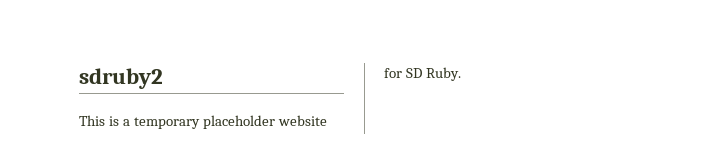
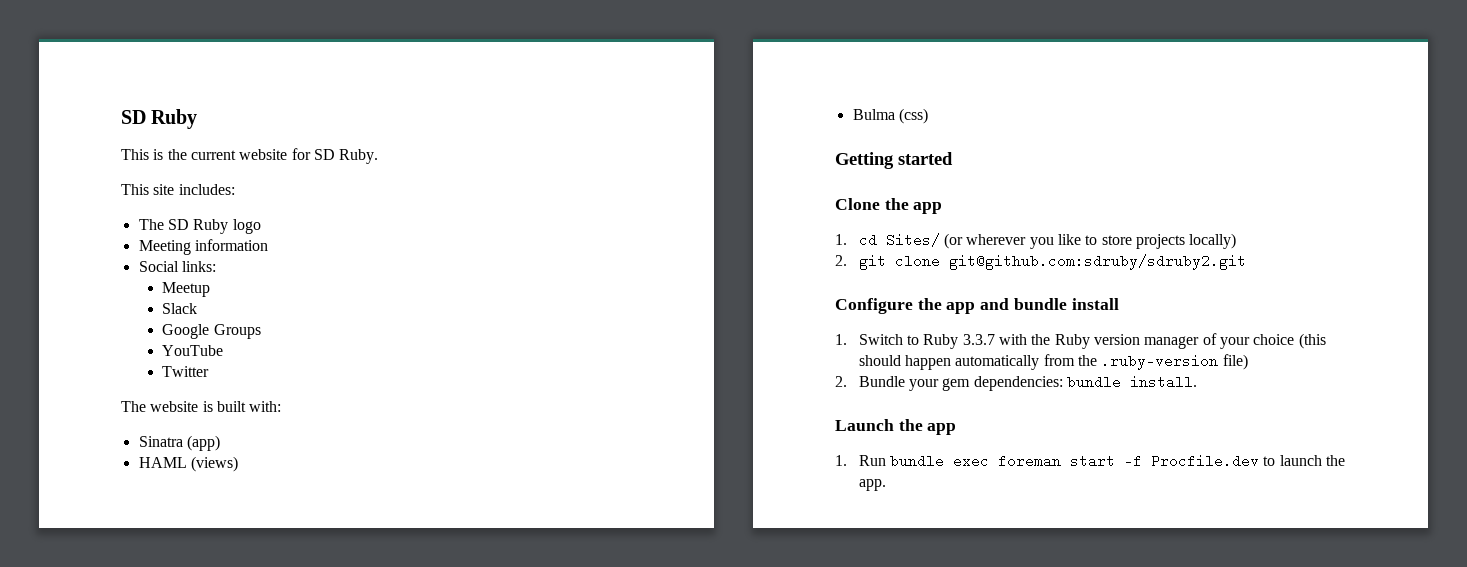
[79,68,163,89] sdruby2 -> [121,109,198,129] SD Ruby
[122,115,275,129] a temporary placeholder -> [167,149,236,160] the current
(461, 74) none -> [121,184,235,195] [138,219,261,234] [138,239,268,255] [138,261,216,272] [162,282,211,297] [162,303,198,314] [162,324,261,339] [162,345,224,356] [162,366,210,377] [121,401,282,412] [138,435,220,451] [138,456,238,472] [852,108,928,124] [835,152,953,169] [835,198,943,214] [835,233,1237,249] [835,254,1246,270] [835,298,1119,314] [835,333,1326,349] [858,354,1248,370] [835,375,1198,391] [835,419,957,435] [835,454,1346,468] [858,479,886,491] // This site includes: // The SD Ruby logo // Meeting information // Social links: // Meetup // Slack // Google Groups // YouTube // Twitter // The website is built with: // Sinatra (app) // HAML (views) // Bulma (css) // Getting started // Clone the app // 1. cd Sites/ (or wherever you like to store projects locally) // 2. git clone git@github.com:sdruby/sdruby2.git // Configure the app and bundle install // 1. Switch to Ruby 3.3.7 with the Ruby version manager of your choice (this should happen automatically from the .ruby-version file) // 2. Bundle your gem dependencies: bundle install. // Launch the app // 1. Run bundle exec foreman start -f Procfile.dev to launch the app.

